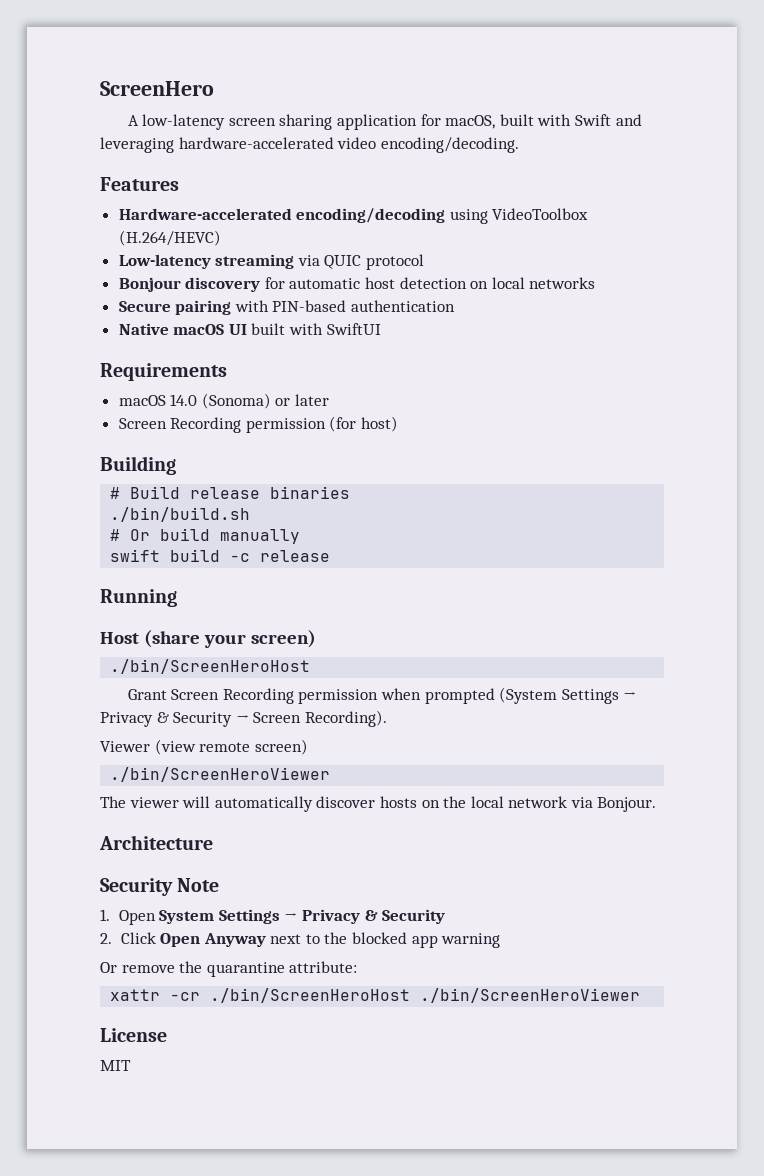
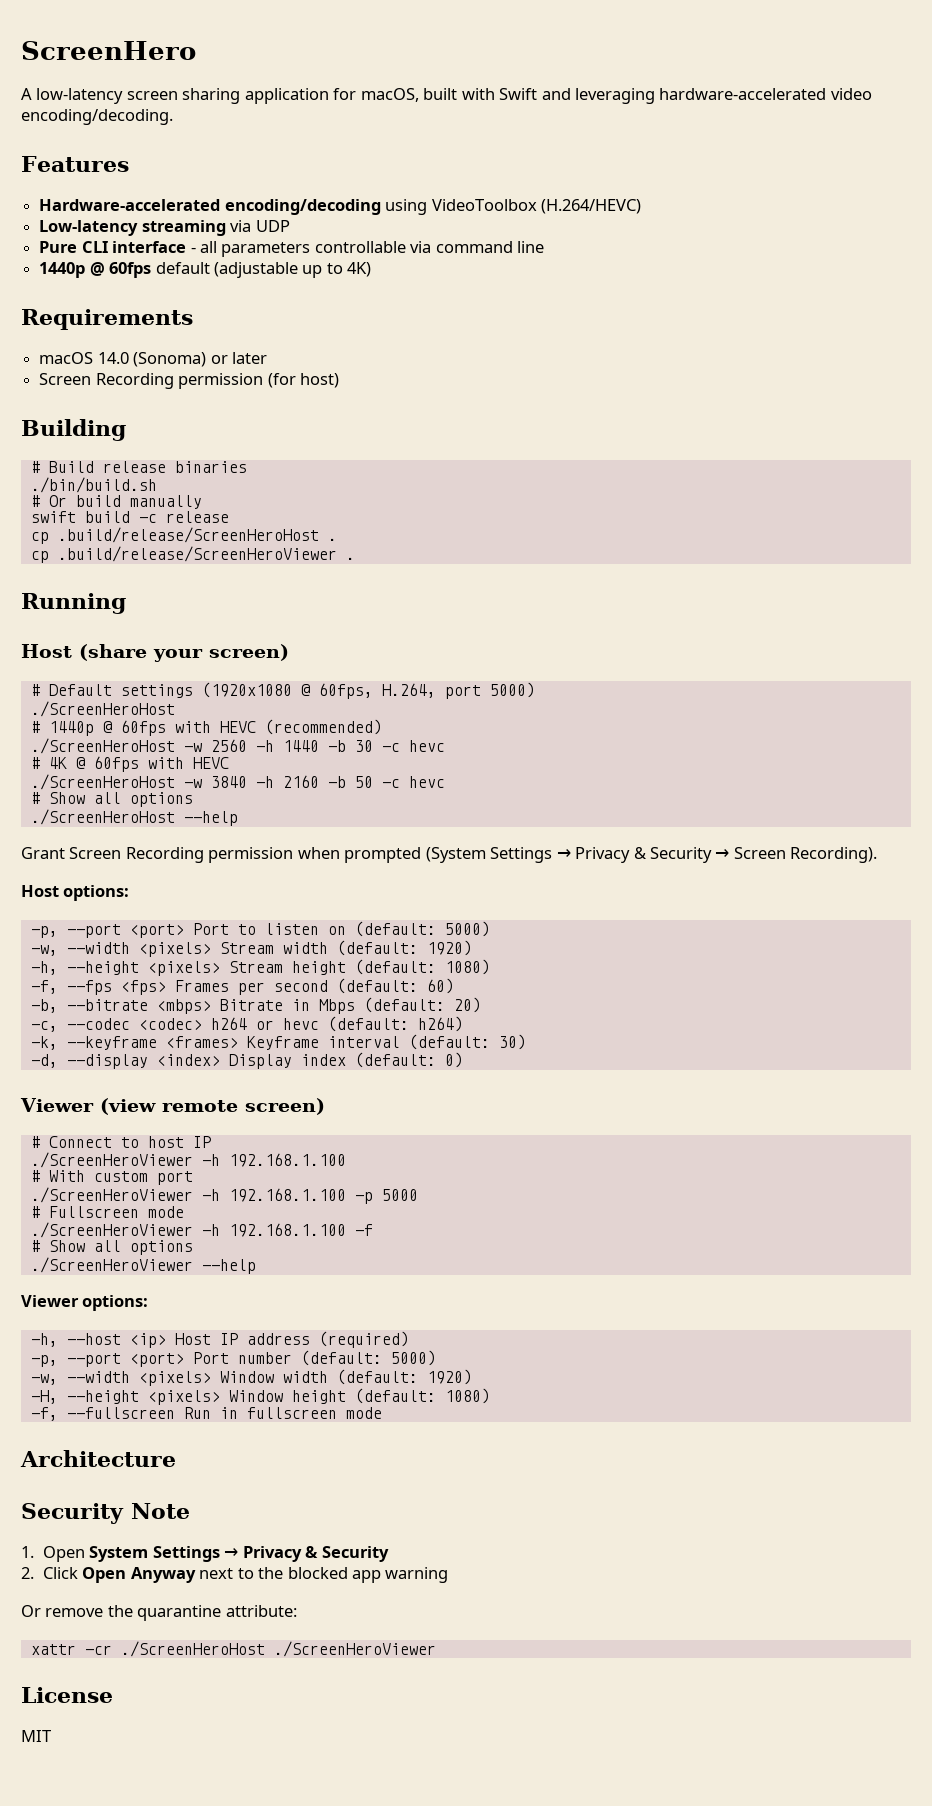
[324,254,425,270] [118,277,596,292] [118,300,456,315] [118,323,381,335] QUIC protocol // Bonjour discovery for automatic host detection on local networks // Secure pairing with PIN-based authentication // Native macOS UI built with SwiftUI -> [255,220,290,232] [39,241,545,257] [39,262,372,278] UDP // Pure CLI interface - all parameters controllable via command line // 1440p @ 60fps default (adjustable up to 4K)
(331, 556) none -> [30,527,337,544] [30,546,355,563] // cp .build/release/ScreenHeroHost . // cp .build/release/ScreenHeroViewer .
[110,659,311,674] ./bin/ScreenHeroHost -> [30,682,535,699] [30,701,175,717] [30,719,382,736] [30,738,445,754] [30,756,229,772] [30,774,445,790] [30,792,193,807] [30,809,238,826] # Default settings (1920x1080 @ 60fps, H.264, port 5000) // ./ScreenHeroHost // # 1440p @ 60fps with HEVC (recommended) // ./ScreenHeroHost -w 2560 -h 1440 -b 30 -c hevc // # 4K @ 60fps with HEVC // ./ScreenHeroHost -w 3840 -h 2160 -b 50 -c hevc // # Show all options // ./ScreenHeroHost --help
[100,739,308,755] [110,767,331,782] [100,796,657,812] Viewer (view remote screen) // ./bin/ScreenHeroViewer // The viewer will automatically discover hosts on the local network via Bonjour. -> [21,885,130,901] [30,921,490,938] [30,940,472,957] [30,959,490,976] [30,978,454,995] [30,997,481,1014] [30,1016,463,1032] [30,1034,526,1050] [30,1052,463,1069] [20,1098,325,1115] [30,1136,211,1148] [30,1152,346,1168] [30,1170,193,1185] [30,1187,418,1204] [30,1206,184,1218] [30,1222,373,1238] [30,1240,193,1255] [30,1257,256,1274] [21,1295,149,1311] [30,1331,409,1348] [30,1350,436,1367] [30,1369,472,1386] [30,1388,490,1405] [30,1407,382,1421] Host options: // -p, --port <port> Port to listen on (default: 5000) // -w, --width <pixels> Stream width (default: 1920) // -h, --height <pixels> Stream height (default: 1080) // -f, --fps <fps> Frames per second (default: 60) // -b, --bitrate <mbps> Bitrate in Mbps (default: 20) // -c, --codec <codec> h264 or hevc (default: h264) // -k, --keyframe <frames> Keyframe interval (default: 30) // -d, --display <index> Display index (default: 0) // Viewer (view remote screen) // # Connect to host IP // ./ScreenHeroViewer -h 192.168.1.100 // # With custom port // ./ScreenHeroViewer -h 192.168.1.100 -p 5000 // # Fullscreen mode // ./ScreenHeroViewer -h 192.168.1.100 -f // # Show all options // ./ScreenHeroViewer --help // Viewer options: // -h, --host <ip> Host IP address (required) // -p, --port <port> Port number (default: 5000) // -w, --width <pixels> Window width (default: 1920) // -H, --height <pixels> Window height (default: 1080) // -f, --fullscreen Run in fullscreen mode
[210,988,641,1003] ./bin/ScreenHeroHost ./bin/ScreenHeroViewer -> [120,1641,436,1657] ./ScreenHeroHost ./ScreenHeroViewer

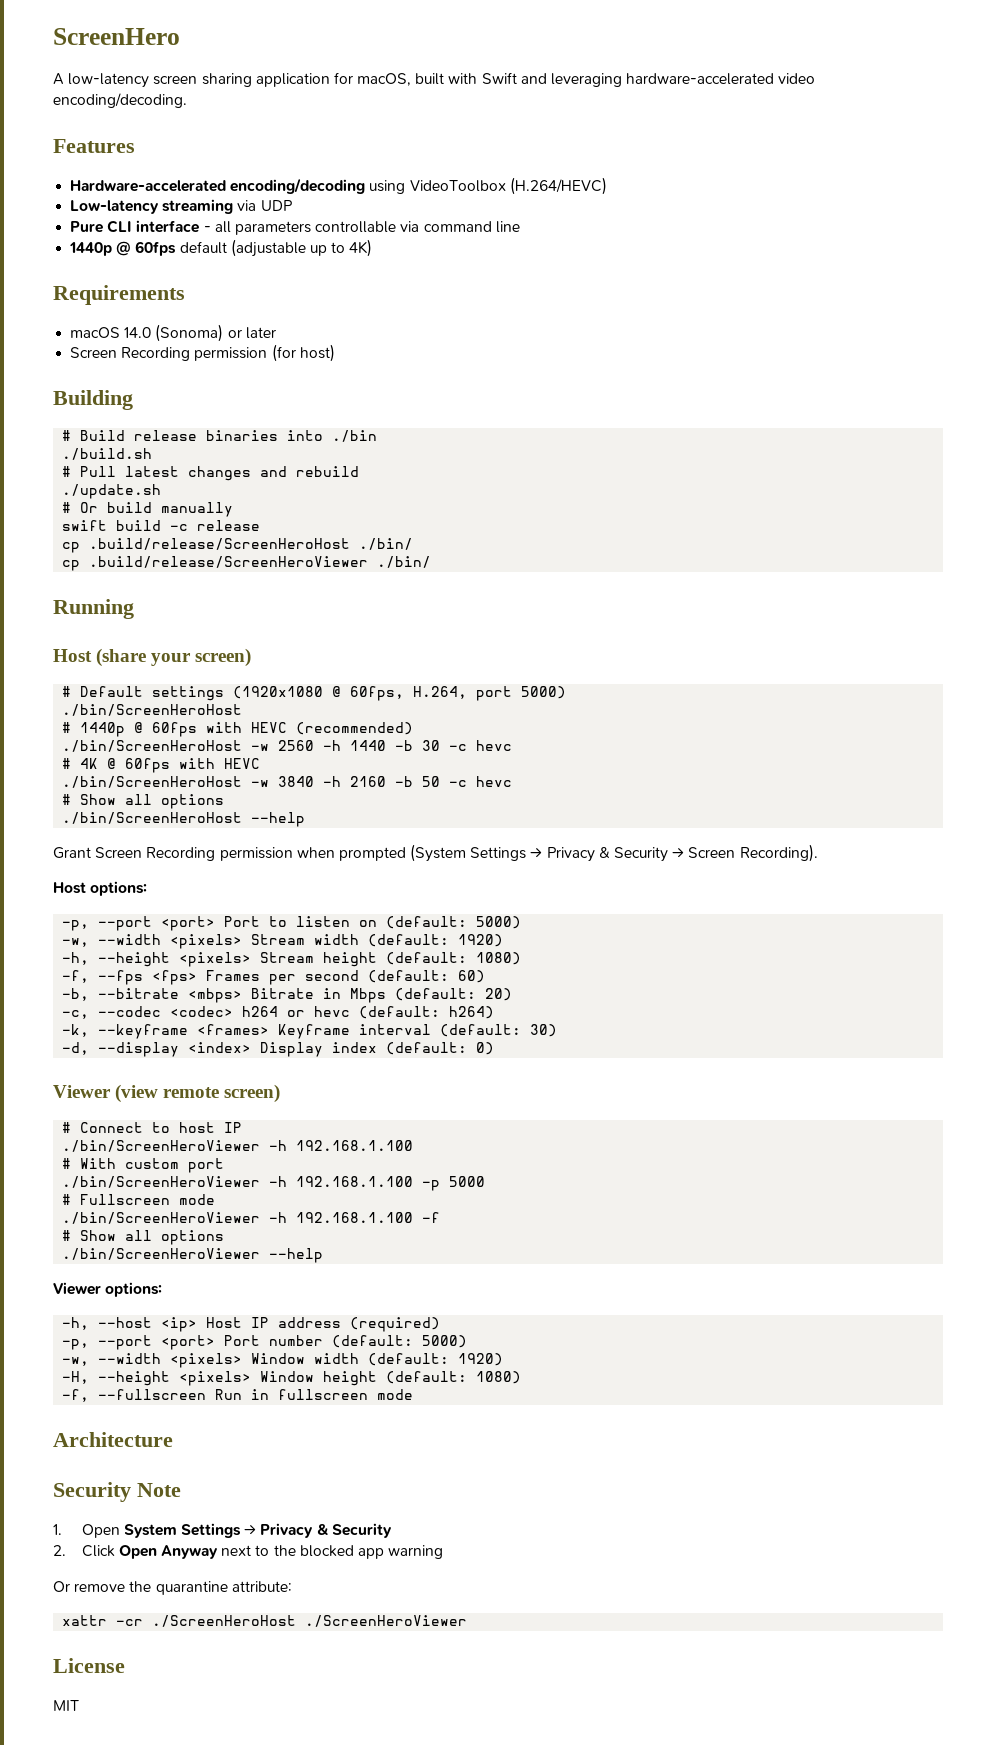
[30,477,157,493] // ./bin/build.sh -> [287,430,378,442] [62,448,153,460] [62,466,360,481] [62,484,162,499] into ./bin // ./build.sh // # Pull latest changes and rebuild // ./update.sh
[327,538,337,541] . -> [359,538,414,550] ./bin/
[345,557,355,560] . -> [377,556,432,568] ./bin/
[30,701,175,717] ./ScreenHeroHost -> [62,704,243,716] ./bin/ScreenHeroHost
[30,738,175,754] ./ScreenHeroHost -> [62,740,243,752] ./bin/ScreenHeroHost
[30,774,175,790] ./ScreenHeroHost -> [62,776,243,788] ./bin/ScreenHeroHost
[30,809,175,825] ./ScreenHeroHost -> [62,812,243,824] ./bin/ScreenHeroHost
[30,1152,193,1168] ./ScreenHeroViewer -> [62,1140,261,1152] ./bin/ScreenHeroViewer
[30,1187,193,1203] ./ScreenHeroViewer -> [62,1176,261,1188] ./bin/ScreenHeroViewer
[30,1222,193,1238] ./ScreenHeroViewer -> [62,1212,261,1224] ./bin/ScreenHeroViewer
[30,1257,193,1273] ./ScreenHeroViewer -> [62,1248,261,1260] ./bin/ScreenHeroViewer

